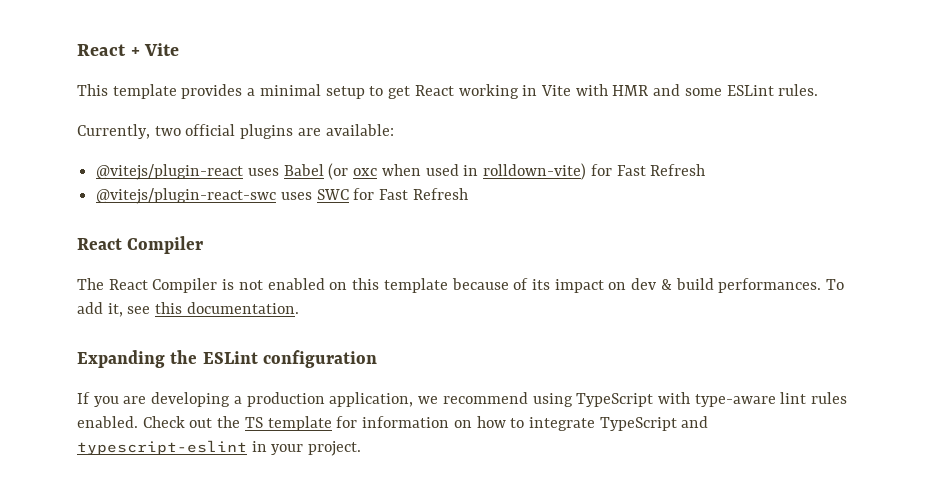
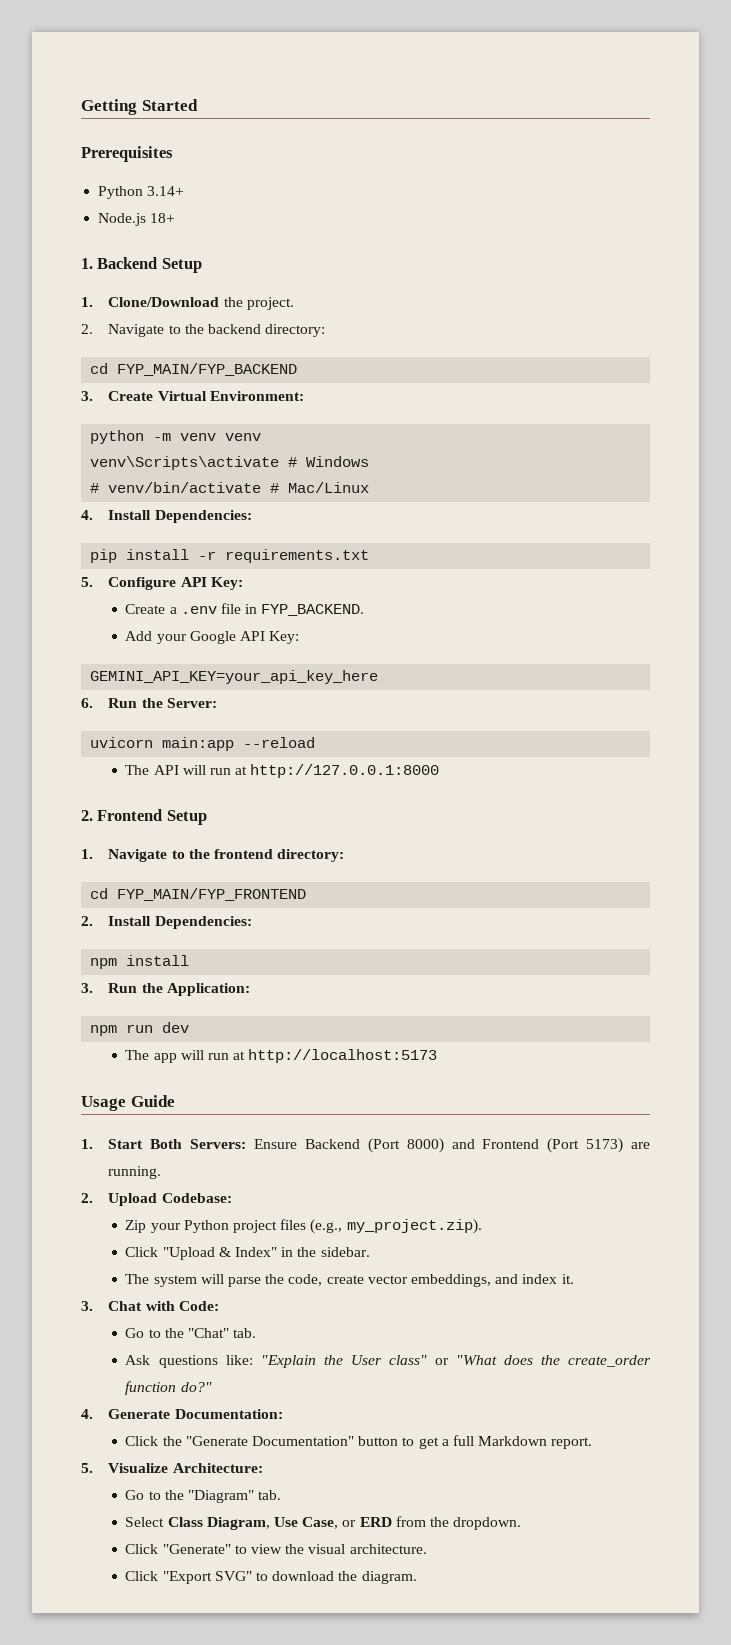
[77,43,180,56] [77,84,819,99] [77,124,394,139] [96,163,706,180] [96,188,468,204] [77,236,204,254] [77,278,845,293] [77,302,299,317] [77,350,377,368] [77,392,848,407] [77,416,709,431] [77,440,362,456] React + Vite // This template provides a minimal setup to get React working in Vite with HMR and some ESLint rules. // Currently, two official plugins are available: // @vitejs/plugin-react uses Babel (or oxc when used in rolldown-vite) for Fast Refresh // @vitejs/plugin-react-swc uses SWC for Fast Refresh // React Compiler // The React Compiler is not enabled on this template because of its impact on dev & build performances. To add it, see this documentation. // Expanding the ESLint configuration // If you are developing a production application, we recommend using TypeScript with type-aware lint rules enabled. Check out the TS template for information on how to integrate TypeScript and typescript-eslint in your project. -> [81,99,198,115] [81,146,173,162] [98,186,185,199] [98,213,176,226] [81,257,202,273] [81,297,294,310] [81,324,326,337] [90,363,298,376] [81,391,304,401] [90,430,262,444] [90,456,370,470] [90,482,370,493] [81,510,252,523] [90,549,370,563] [81,577,243,590] [125,603,365,616] [125,631,300,644] [90,670,379,684] [81,698,217,708] [90,737,316,751] [125,764,440,778] [81,809,207,825] [81,849,345,862] [90,888,307,901] [81,916,252,929] [90,955,190,969] [81,983,250,996] [90,1022,190,1036] [125,1049,438,1063] [81,1095,175,1111] [81,1138,650,1153] [108,1166,162,1179] [81,1193,232,1206] [125,1219,482,1234] [125,1247,370,1260] [125,1274,574,1287] [81,1301,219,1311] [125,1328,257,1338] [125,1355,651,1368] [125,1381,212,1395] [81,1409,283,1419] [125,1435,593,1449] [81,1463,263,1473] [125,1490,282,1503] [125,1516,522,1530] [125,1544,427,1554] [125,1571,417,1584] Getting Started // Prerequisites // Python 3.14+ // Node.js 18+ // 1. Backend Setup // 1. Clone/Download the project. // 2. Navigate to the backend directory: // cd FYP_MAIN/FYP_BACKEND // 3. Create Virtual Environment: // python -m venv venv // venv\Scripts\activate # Windows // # venv/bin/activate # Mac/Linux // 4. Install Dependencies: // pip install -r requirements.txt // 5. Configure API Key: // Create a .env file in FYP_BACKEND. // Add your Google API Key: // GEMINI_API_KEY=your_api_key_here // 6. Run the Server: // uvicorn main:app --reload // The API will run at http://127.0.0.1:8000 // 2. Frontend Setup // 1. Navigate to the frontend directory: // cd FYP_MAIN/FYP_FRONTEND // 2. Install Dependencies: // npm install // 3. Run the Application: // npm run dev // The app will run at http://localhost:5173 // Usage Guide // 1. Start Both Servers: Ensure Backend (Port 8000) and Frontend (Port 5173) are running. // 2. Upload Codebase: // Zip your Python project files (e.g., my_project.zip). // Click "Upload & Index" in the sidebar. // The system will parse the code, create vector embeddings, and index it. // 3. Chat with Code: // Go to the "Chat" tab. // Ask questions like: "Explain the User class" or "What does the create_order function do?" // 4. Generate Documentation: // Click the "Generate Documentation" button to get a full Markdown report. // 5. Visualize Architecture: // Go to the "Diagram" tab. // Select Class Diagram, Use Case, or ERD from the dropdown. // Click "Generate" to view the visual architecture. // Click "Export SVG" to download the diagram.

